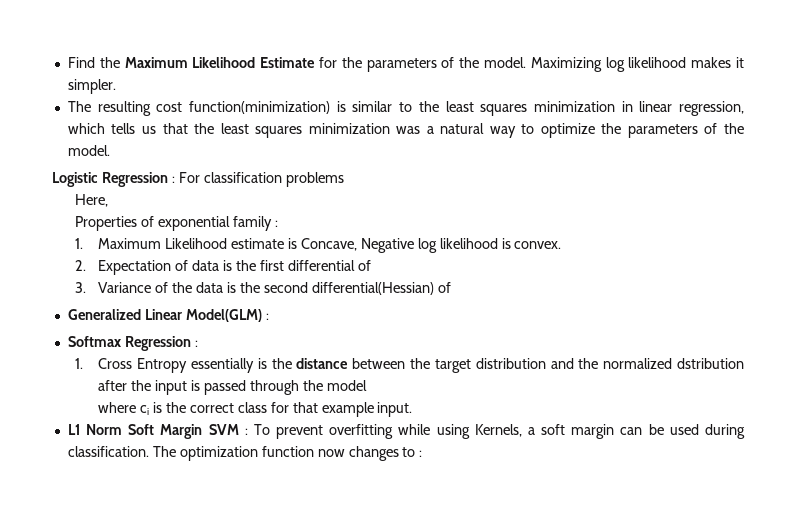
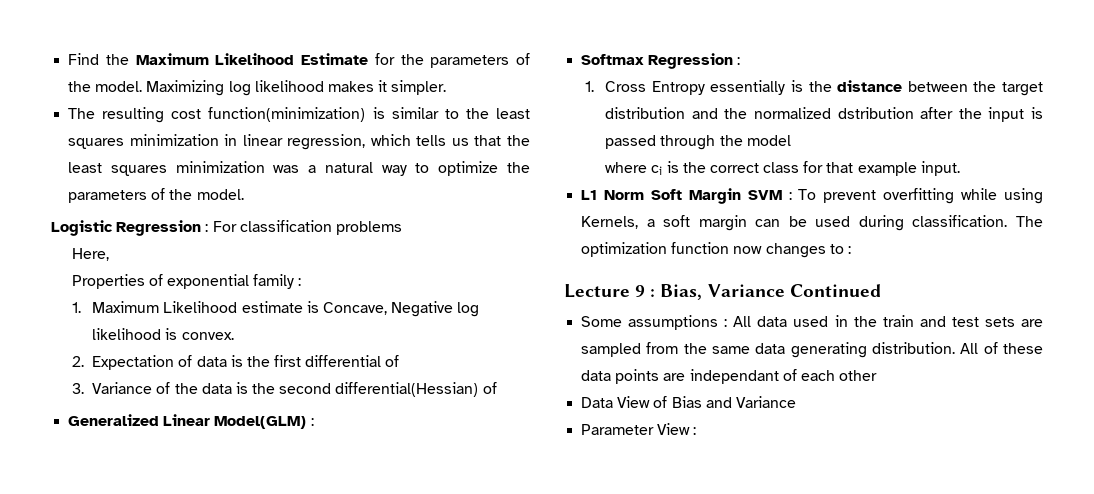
(423, 453) none -> [564,284,881,300] [581,315,1043,330] [581,342,1043,358] [581,369,878,384] [581,396,796,408] [581,423,697,435] // Lecture 9 : Bias, Variance Continued // Some assumptions : All data used in the train and test sets are sampled from the same data generating distribution. All of these data points are independant of each other // Data View of Bias and Variance // Parameter View :

